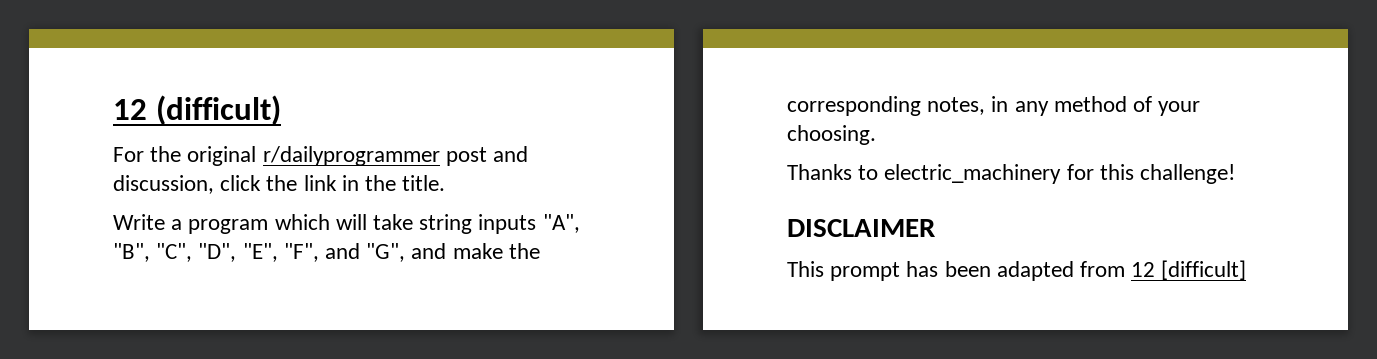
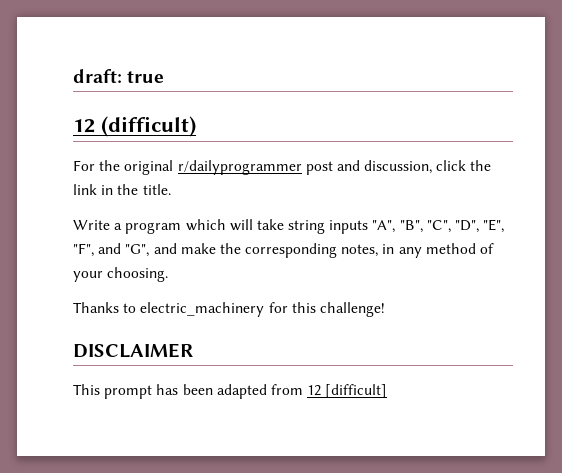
(113, 109) none -> [73,69,165,83] draft: true //

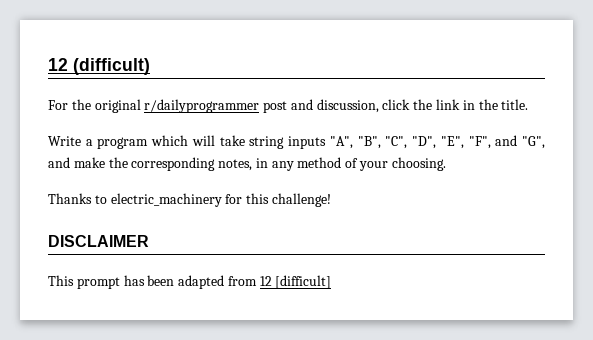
[73,69,165,83] draft: true // -> (48, 64) none

